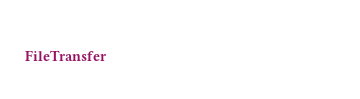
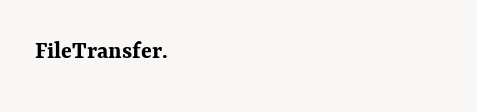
[25,50,107,61] FileTransfer -> [35,41,168,58] FileTransfer.

